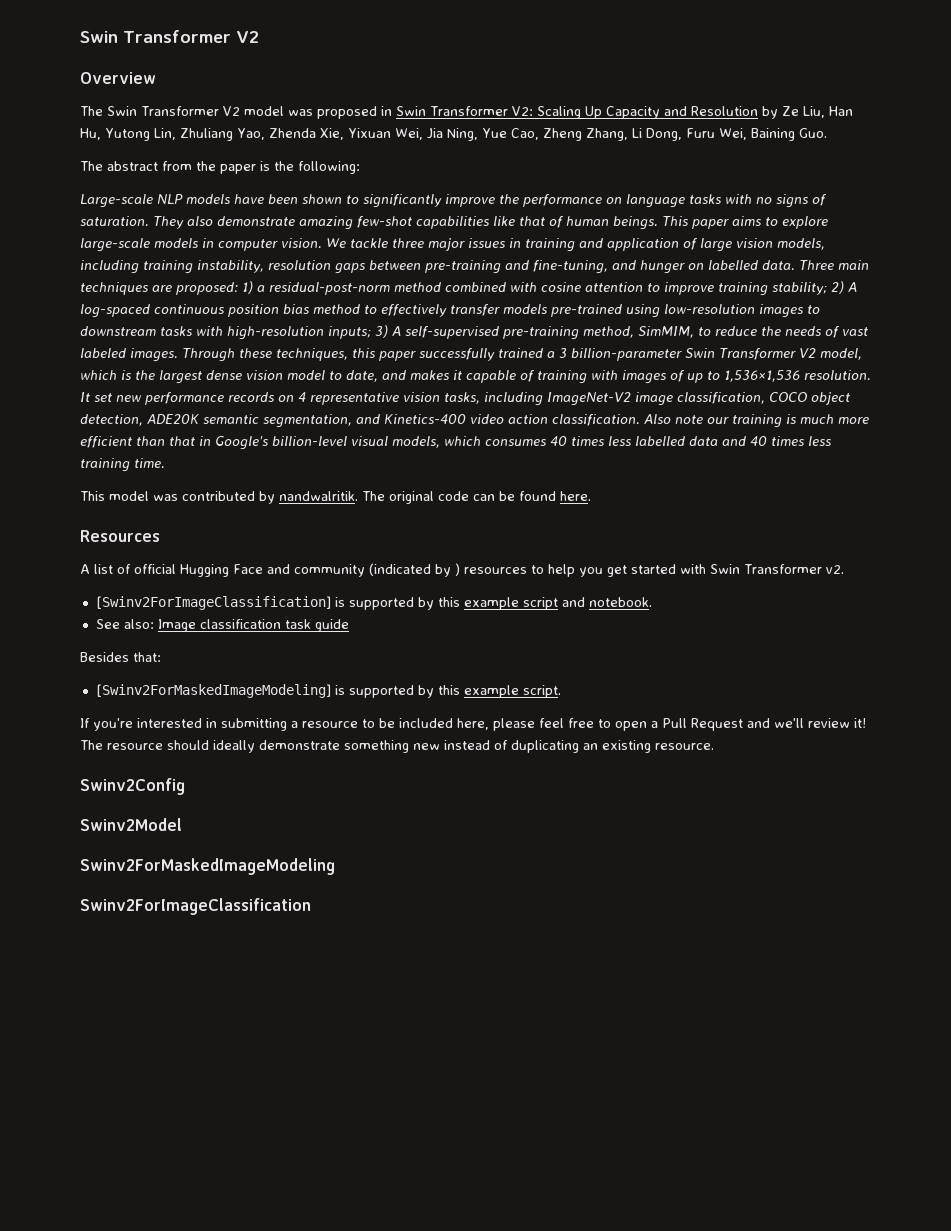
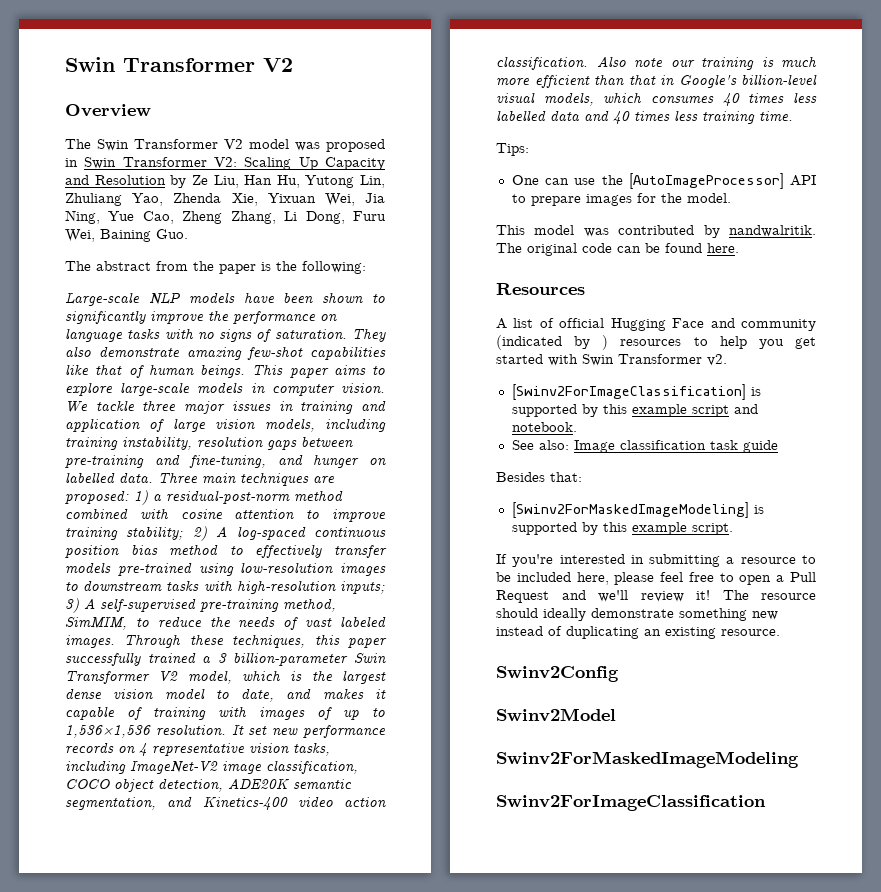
(165, 463) none -> [496,143,529,156] [511,173,816,189] [511,193,731,206] // Tips: // One can use the [AutoImageProcessor] API to prepare images for the model.

